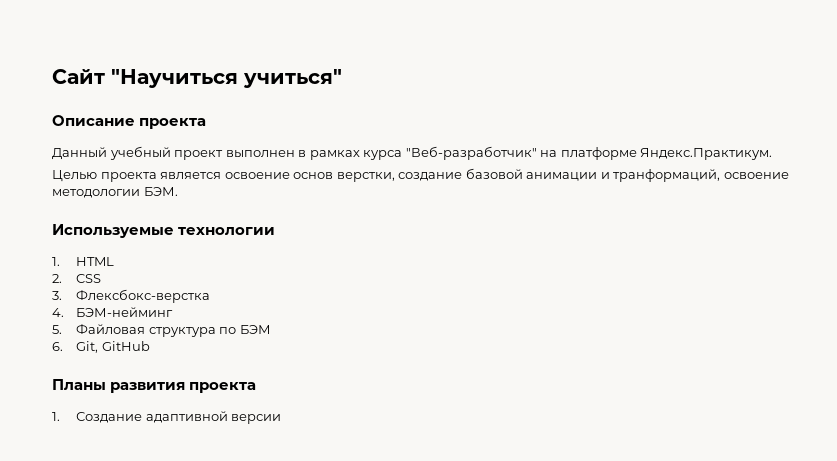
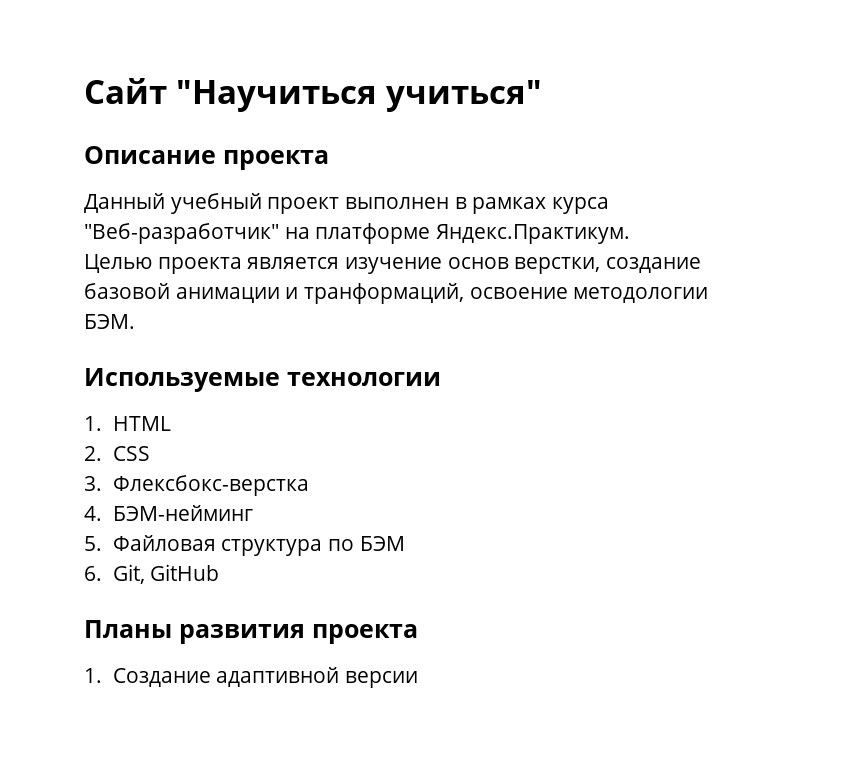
[224,172,290,179] освоение -> [345,257,443,274] изучение

